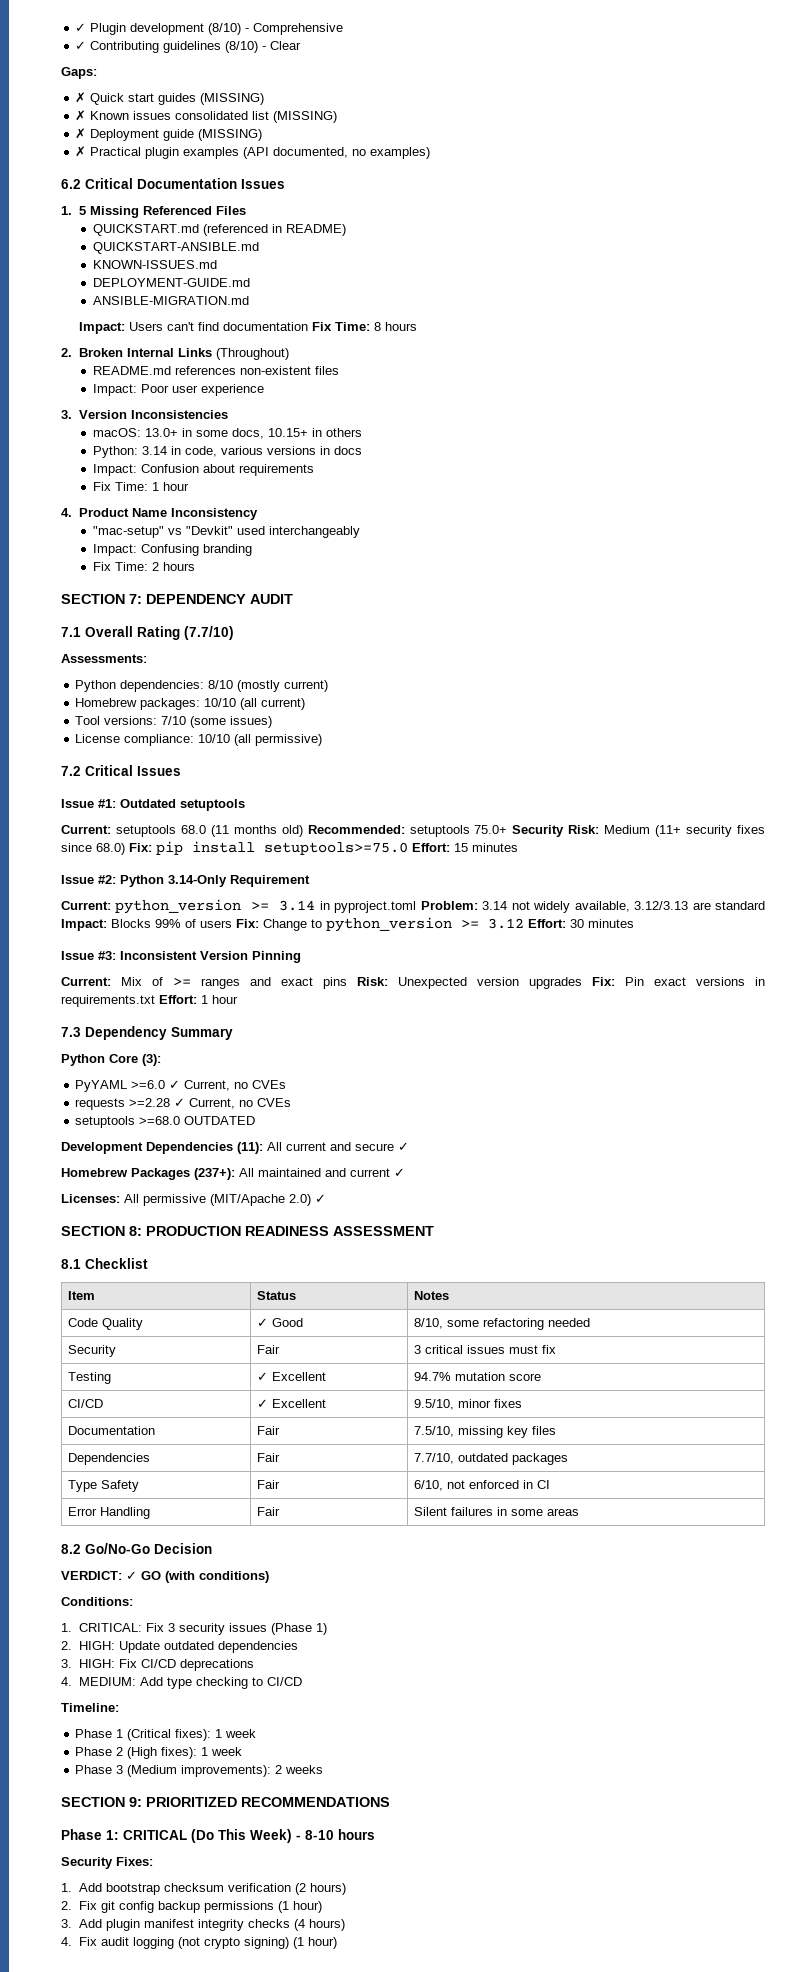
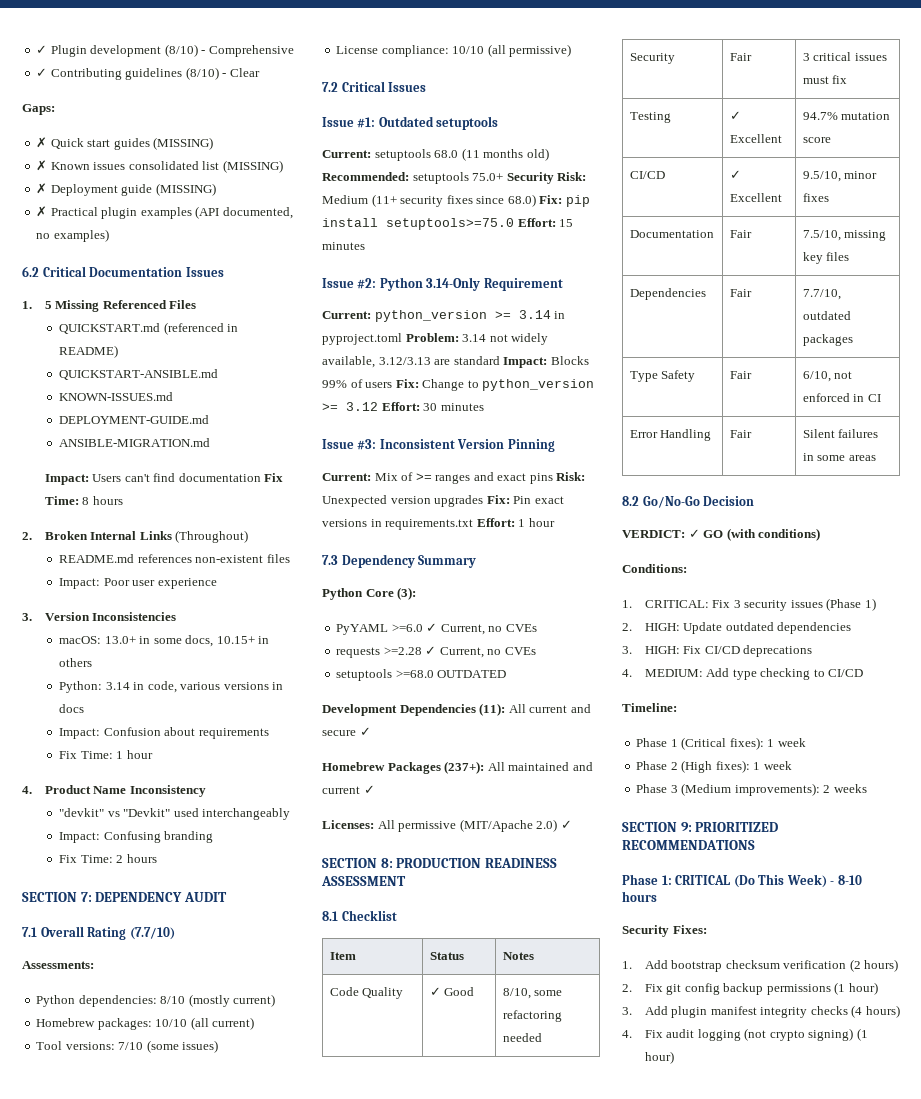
[92,526,164,538] "mac-setup" -> [59,808,105,817] "devkit"

